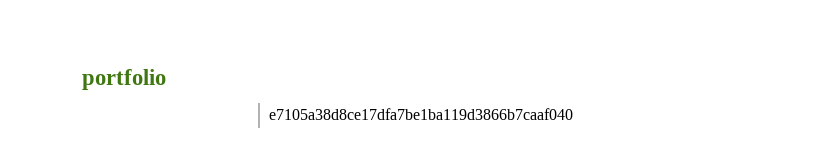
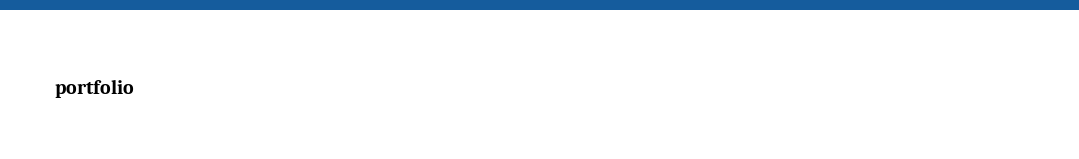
[269,108,574,120] // e7105a38d8ce17dfa7be1ba119d3866b7caaf040 -> (134, 88) none

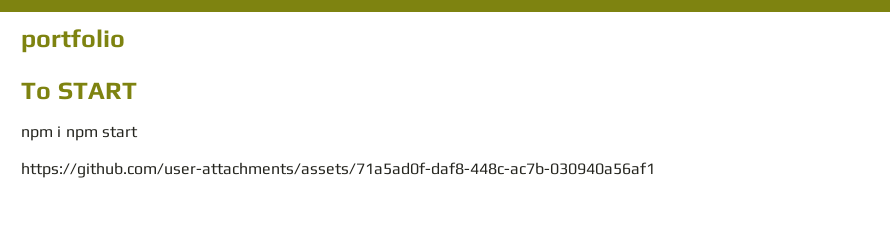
(134, 88) none -> [21,82,137,100] [21,126,138,141] [21,162,655,178] // To START // npm i npm start // https://github.com/user-attachments/assets/71a5ad0f-daf8-448c-ac7b-030940a56af1

